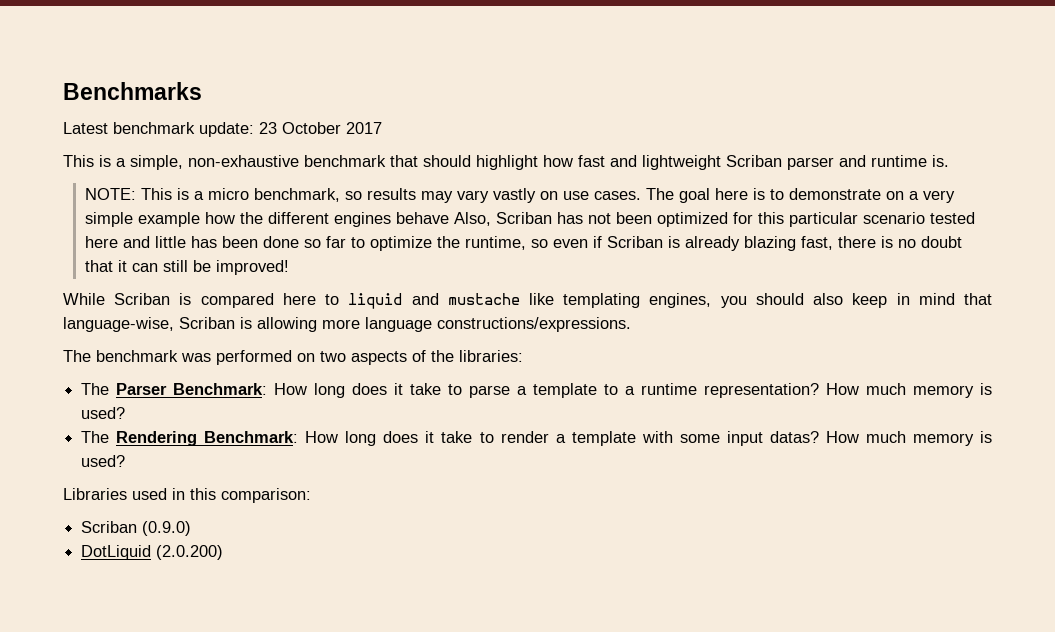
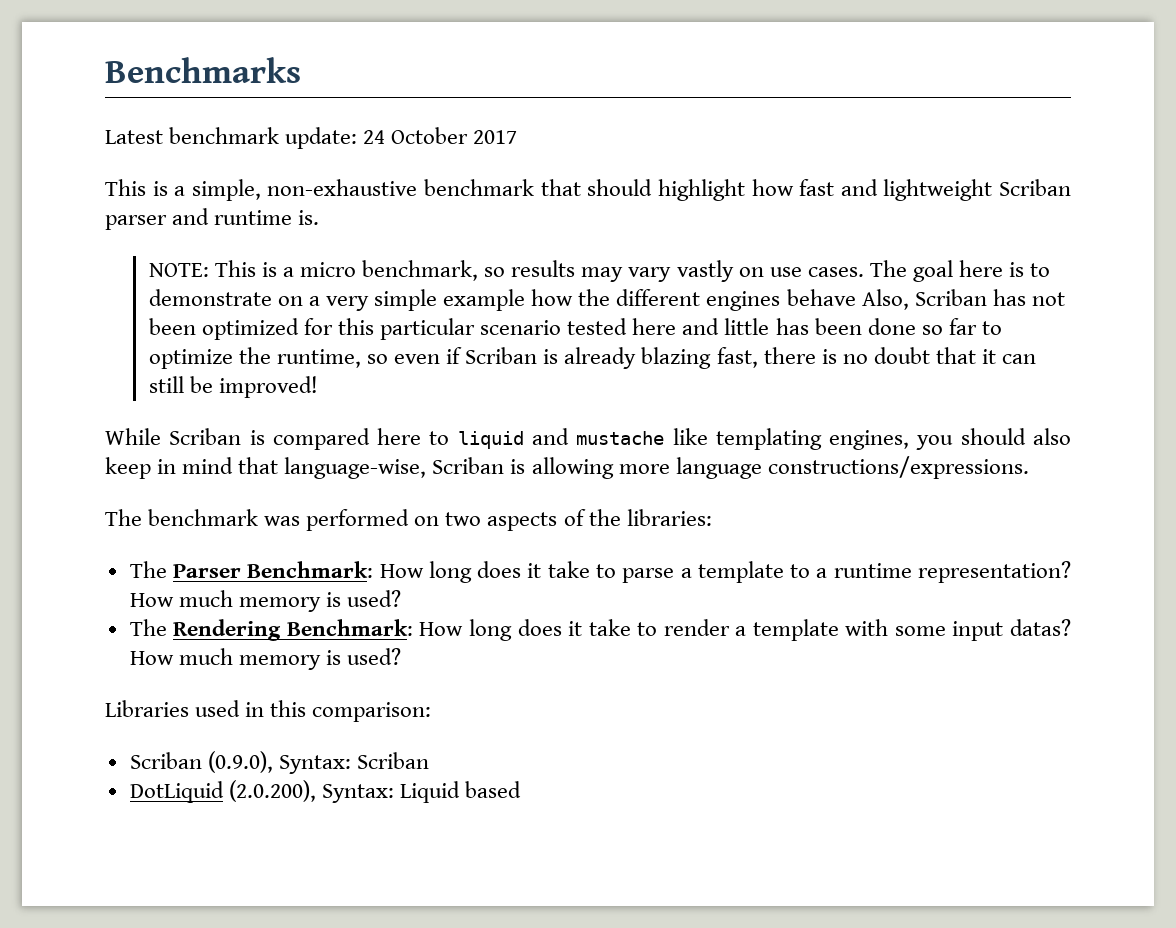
[259,122,277,134] 23 -> [363,130,386,144] 24
[142,521,192,536] [81,545,224,560] (0.9.0) // DotLiquid (2.0.200) -> [207,751,429,774] [129,780,522,803] (0.9.0), Syntax: Scriban // DotLiquid (2.0.200), Syntax: Liquid based

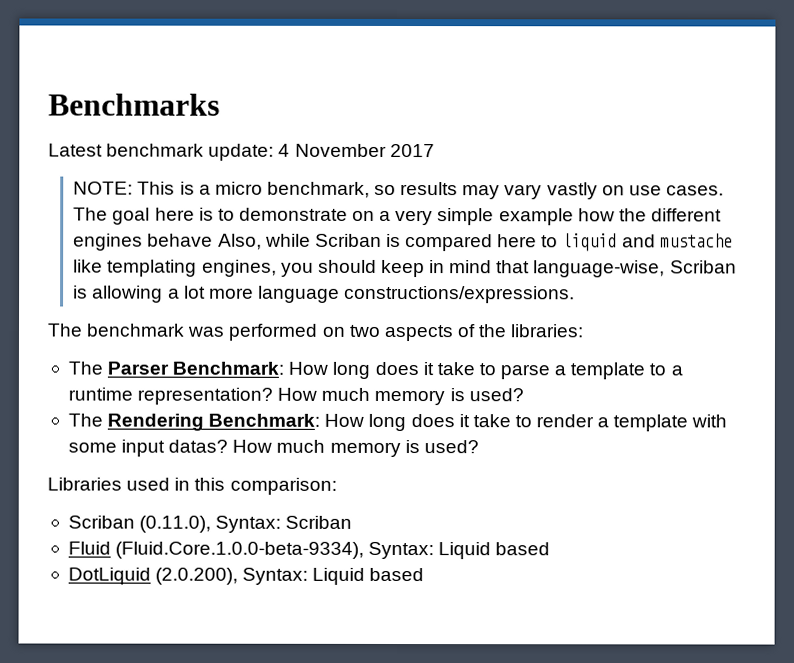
[363,127,469,144] 24 October -> [278,143,387,157] 4 November
[105,179,1072,201] [105,208,320,230] // This is a simple, non-exhaustive benchmark that should highlight how fast and lightweight Scriban parser and runtime is. -> (435, 150) none
[914,289,1065,306] [148,318,1002,340] [148,347,1037,369] [148,376,318,398] [105,428,161,445] Scriban has not been optimized for this particular scenario tested here and little has been done so far to optimize the runtime, so even if Scriban is already blazing fast, there is no doubt that it can still be improved! // While -> [264,233,311,247] while
[1033,428,1072,445] also -> (377, 266) none
(614, 468) none -> [167,285,206,299] a lot
[207,751,273,773] (0.9.0), -> [139,515,212,533] (0.11.0),
(429, 760) none -> [67,541,551,560] // Fluid (Fluid.Core.1.0.0-beta-9334), Syntax: Liquid based

